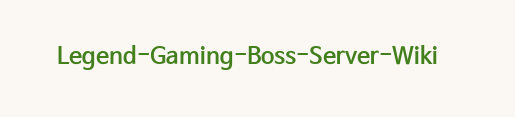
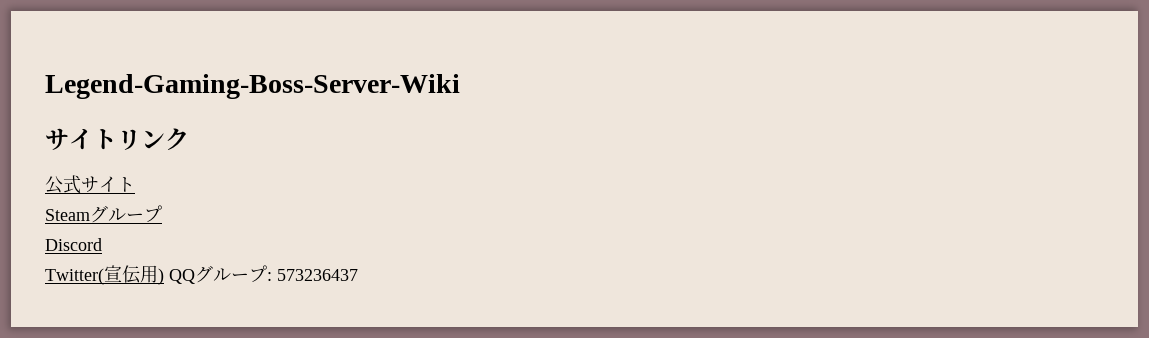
(438, 57) none -> [45,128,189,151] [45,175,135,194] [45,205,162,223] [45,238,102,251] [45,265,358,285] // サイトリンク // 公式サイト // Steamグループ // Discord // Twitter(宣伝用) QQグループ: 573236437

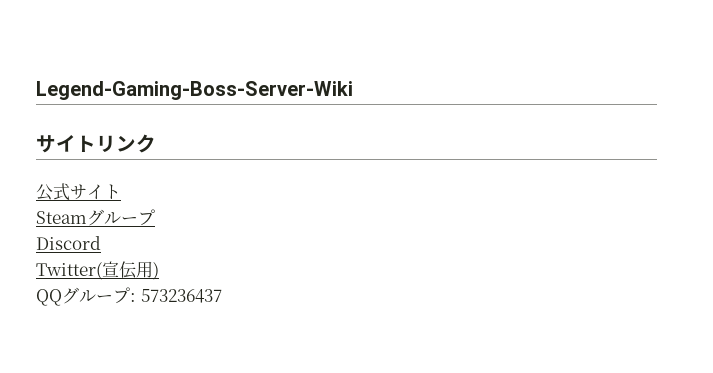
(164, 276) none -> (159, 271) //

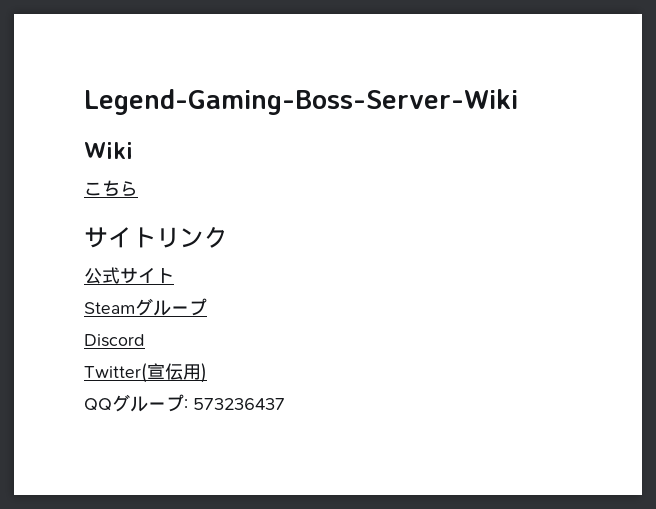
(353, 90) none -> [84,142,133,159] [84,180,138,196] // Wiki // こちら

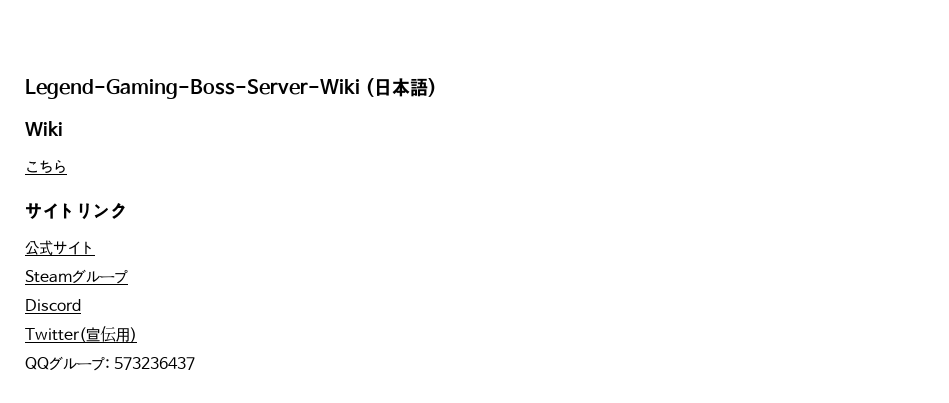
(518, 102) none -> [365,78,438,97] (日本語)

